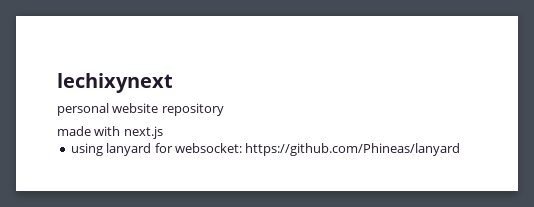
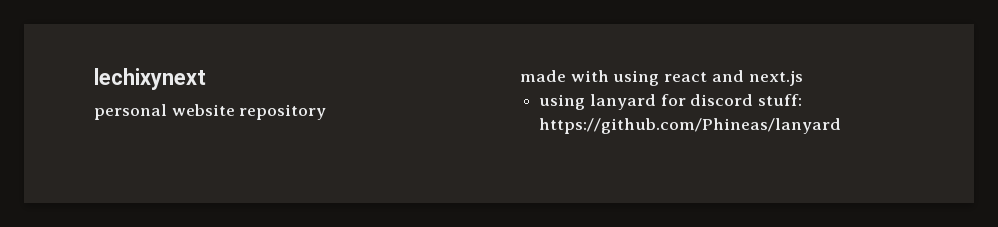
(121, 131) none -> [613,70,744,86] using react and
[174,143,242,153] websocket: -> [690,94,803,106] discord stuff:

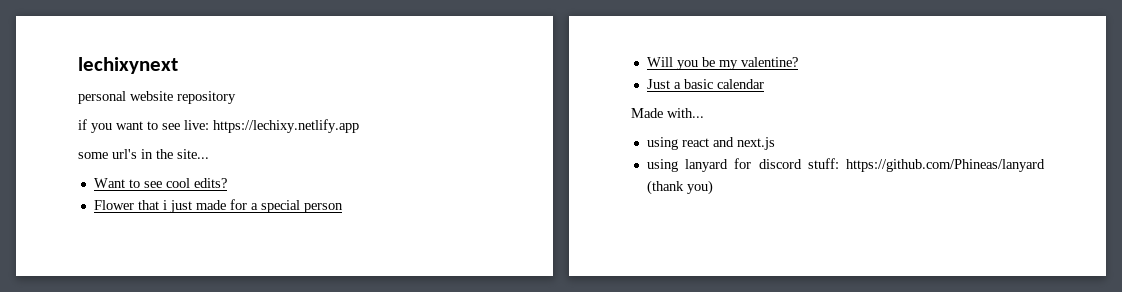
[520,70,609,82] made with -> [78,119,359,133] [78,149,209,159] [93,178,227,188] [93,199,343,213] [646,57,798,70] [646,79,764,89] [631,108,704,118] if you want to see live: https://lechixy.netlify.app // some url's in the site... // Want to see cool edits? // Flower that i just made for a special person // Will you be my valentine? // Just a basic calendar // Made with... //
(842, 126) none -> [646,180,713,195] (thank you)

